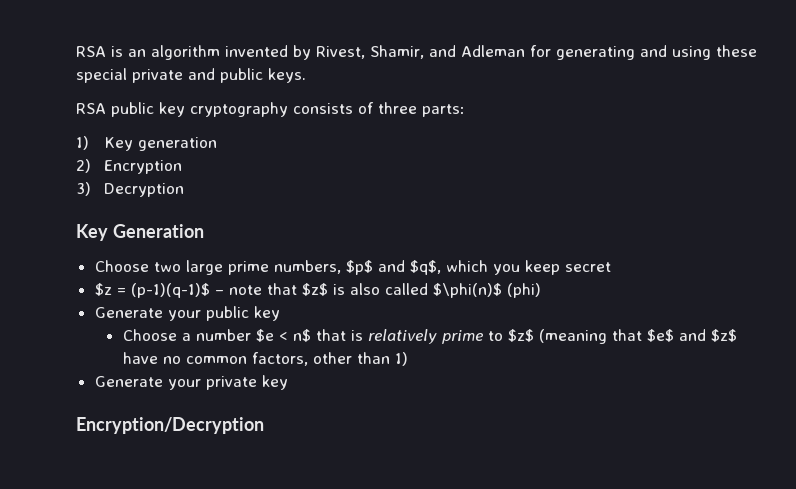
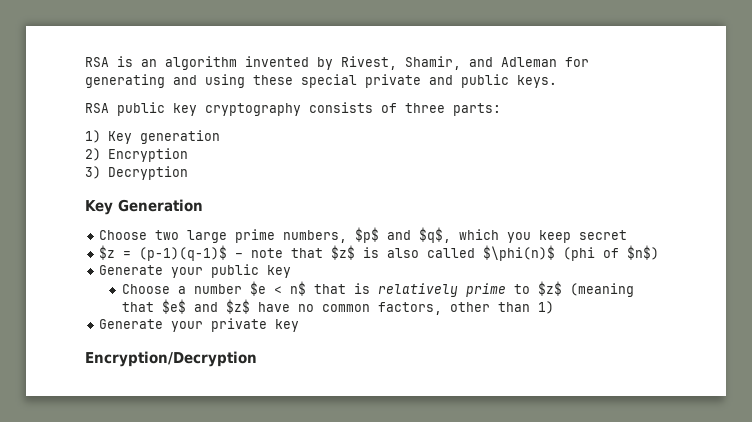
[506,283,541,298] (phi) -> [563,245,660,261] (phi of $n$)

